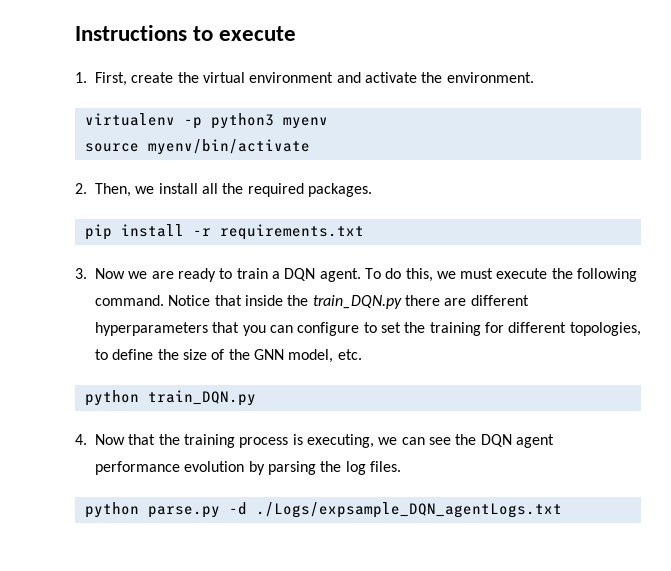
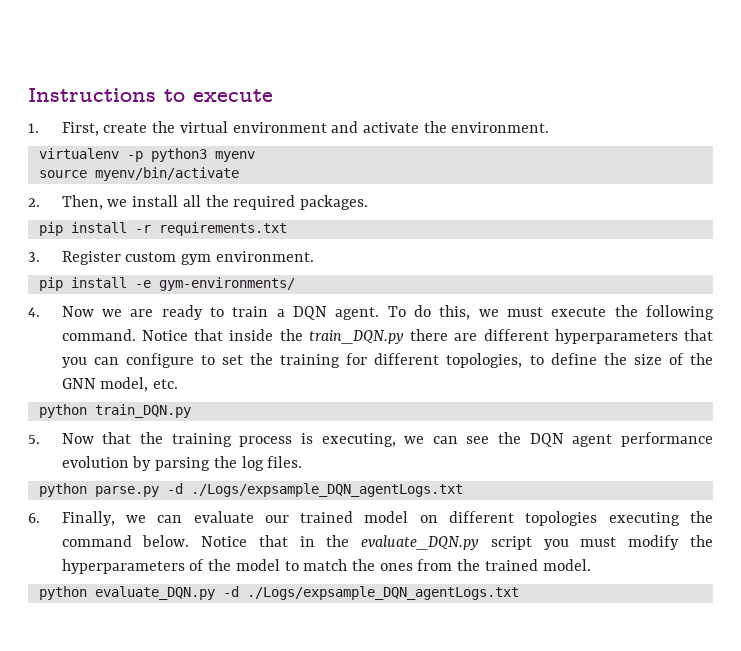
(87, 273) none -> [61,251,314,265] [38,277,295,291] [28,307,40,317] Register custom gym environment. // pip install -e gym-environments/ // 4.
[75,434,87,445] 4. -> [28,435,40,444] 5.
(562, 510) none -> [28,511,713,526] [61,535,713,550] [61,559,591,574] [38,586,519,600] // 6. Finally, we can evaluate our trained model on different topologies executing the command below. Notice that in the evaluate_DQN.py script you must modify the hyperparameters of the model to match the ones from the trained model. // python evaluate_DQN.py -d ./Logs/expsample_DQN_agentLogs.txt

